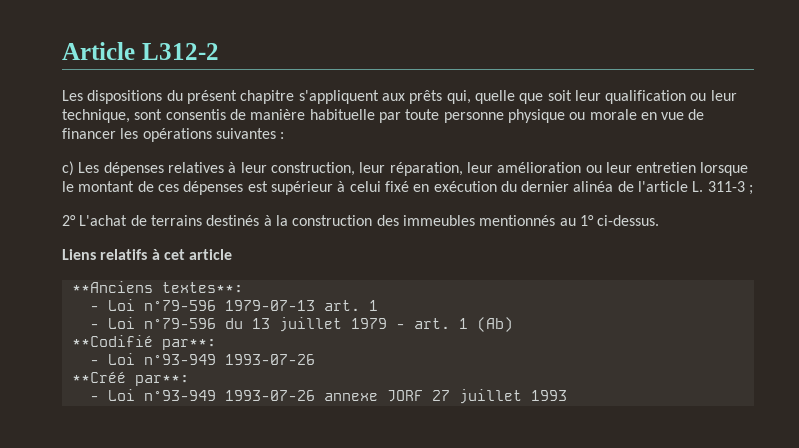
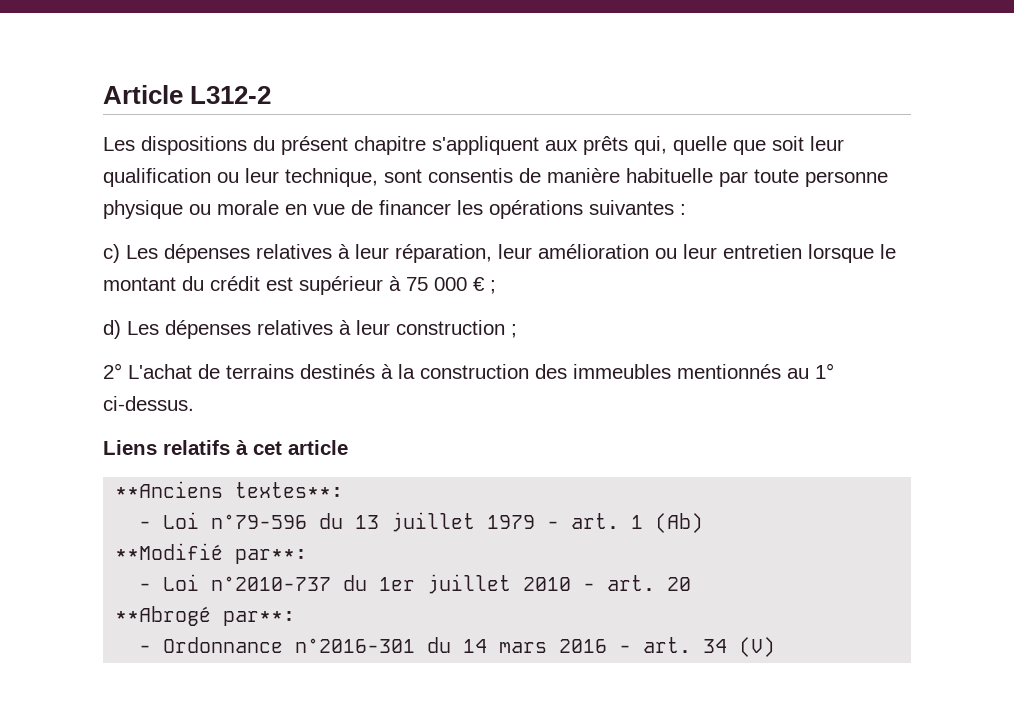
[270,162,386,176] construction, leur -> (389, 251) none
[137,181,745,195] de ces dépenses est supérieur à celui fixé en exécution du dernier alinéa de l'article L. 311-3 -> [182,276,496,295] [103,320,505,339] du crédit est supérieur à 75 000 € ; // d) Les dépenses relatives à leur construction
[89,299,378,311] // - Loi n°79-596 1979-07-13 art. 1 -> (344, 490) none
[71,335,216,350] [89,353,315,365] [71,371,189,386] [89,389,567,404] **Codifié par**: // - Loi n°93-949 1993-07-26 // **Créé par**: // - Loi n°93-949 1993-07-26 annexe JORF 27 juillet 1993 -> [115,543,308,564] [139,574,692,594] [115,606,296,626] [139,637,776,657] **Modifié par**: // - Loi n°2010-737 du 1er juillet 2010 - art. 20 // **Abrogé par**: // - Ordonnance n°2016-301 du 14 mars 2016 - art. 34 (V)

